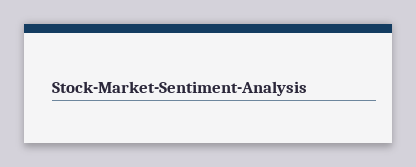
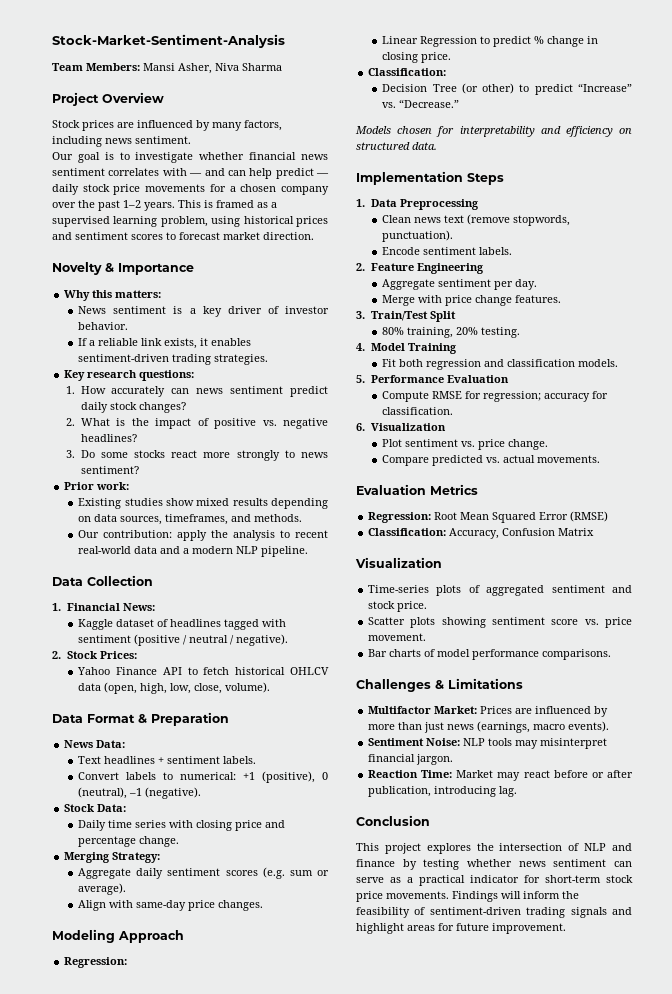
(307, 88) none -> [52,63,282,74] [52,92,164,106] [52,120,282,131] [52,136,191,147] [52,152,328,163] [52,168,329,179] [52,184,329,195] [52,200,277,211] [52,216,328,227] [52,232,314,240] [52,262,194,275] [64,290,162,301] [78,306,329,317] [78,322,129,330] [78,338,252,349] [78,354,269,365] [64,370,195,381] [66,386,328,397] [80,402,186,413] [66,418,328,429] [80,434,137,442] [66,450,328,461] [80,466,139,474] [64,482,130,490] [78,498,328,509] [78,514,303,525] [78,530,328,541] [78,546,309,557] [52,575,153,586] [52,603,155,611] [78,619,287,630] [78,634,289,646] [52,651,137,659] [77,667,330,675] [78,682,271,694] [52,712,229,726] [64,740,126,748] [78,756,257,764] [78,771,328,783] [78,787,202,799] [64,804,127,812] [78,820,286,831] [78,836,180,847] [64,852,161,863] [78,867,329,879] [78,883,127,895] [78,900,264,911] [52,929,184,943] [64,957,128,968] [382,36,599,47] [382,52,452,63] [368,68,447,76] [382,83,632,95] [382,99,460,108] [355,126,632,137] [356,142,437,150] [356,171,504,185] [356,199,479,210] [382,214,571,226] [382,230,454,242] [382,247,513,255] [356,263,484,274] [382,279,538,290] [382,295,562,306] [356,311,456,322] [382,327,521,338] [356,343,457,354] [382,359,619,370] [356,375,509,383] [382,391,609,402] [382,407,454,415] [356,423,446,431] [382,439,549,450] [382,455,601,466] [356,484,478,495] [368,511,609,523] [368,528,595,539] [355,557,442,568] [368,585,632,596] [368,601,428,612] [368,617,632,628] [368,633,427,641] [368,649,612,660] [356,678,523,692] [368,706,609,717] [368,721,610,733] [368,738,608,749] [368,754,454,765] [368,770,633,781] [368,786,518,797] [356,815,430,826] [356,843,632,854] [356,859,632,870] [356,875,633,886] [356,891,579,902] [356,907,632,918] [356,923,566,934] // Team Members: Mansi Asher, Niva Sharma // Project Overview // Stock prices are influenced by many factors, including news sentiment. // Our goal is to investigate whether financial news sentiment correlates with — and can help predict — daily stock price movements for a chosen company over the past 1–2 years. This is framed as a supervised learning problem, using historical prices and sentiment scores to forecast market direction. // Novelty & Importance // Why this matters: // News sentiment is a key driver of investor behavior. // If a reliable link exists, it enables sentiment-driven trading strategies. // Key research questions: // 1. How accurately can news sentiment predict daily stock changes? // 2. What is the impact of positive vs. negative headlines? // 3. Do some stocks react more strongly to news sentiment? // Prior work: // Existing studies show mixed results depending on data sources, timeframes, and methods. // Our contribution: apply the analysis to recent real-world data and a modern NLP pipeline. // Data Collection // 1. Financial News: // Kaggle dataset of headlines tagged with sentiment (positive / neutral / negative). // 2. Stock Prices: // Yahoo Finance API to fetch historical OHLCV data (open, high, low, close, volume). // Data Format & Preparation // News Data: // Text headlines + sentiment labels. // Convert labels to numerical: +1 (positive), 0 (neutral), –1 (negative). // Stock Data: // Daily time series with closing price and percentage change. // Merging Strategy: // Aggregate daily sentiment scores (e.g. sum or average). // Align with same-day price changes. // Modeling Approach // Regression: // Linear Regression to predict % change in closing price. // Classification: // Decision Tree (or other) to predict “Increase” vs. “Decrease.” // Models chosen for interpretability and efficiency on structured data. // Implementation Steps // 1. Data Preprocessing // Clean news text (remove stopwords, punctuation). // Encode sentiment labels. // 2. Feature Engineering // Aggregate sentiment per day. // Merge with price change features. // 3. Train/Test Split // 80% training, 20% testing. // 4. Model Training // Fit both regression and classification models. // 5. Performance Evaluation // Compute RMSE for regression; accuracy for classification. // 6. Visualization // Plot sentiment vs. price change. // Compare predicted vs. actual movements. // Evaluation Metrics // Regression: Root Mean Squared Error (RMSE) // Classification: Accuracy, Confusion Matrix // Visualization // Time-series plots of aggregated sentiment and stock price. // Scatter plots showing sentiment score vs. price movement. // Bar charts of model performance comparisons. // Challenges & Limitations // Multifactor Market: Prices are influenced by more than just news (earnings, macro events). // Sentiment Noise: NLP tools may misinterpret financial jargon. // Reaction Time: Market may react before or after publication, introducing lag. // Conclusion // This project explores the intersection of NLP and finance by testing whether news sentiment can serve as a practical indicator for short-term stock price movements. Findings will inform the feasibility of sentiment-driven trading signals and highlight areas for future improvement.

